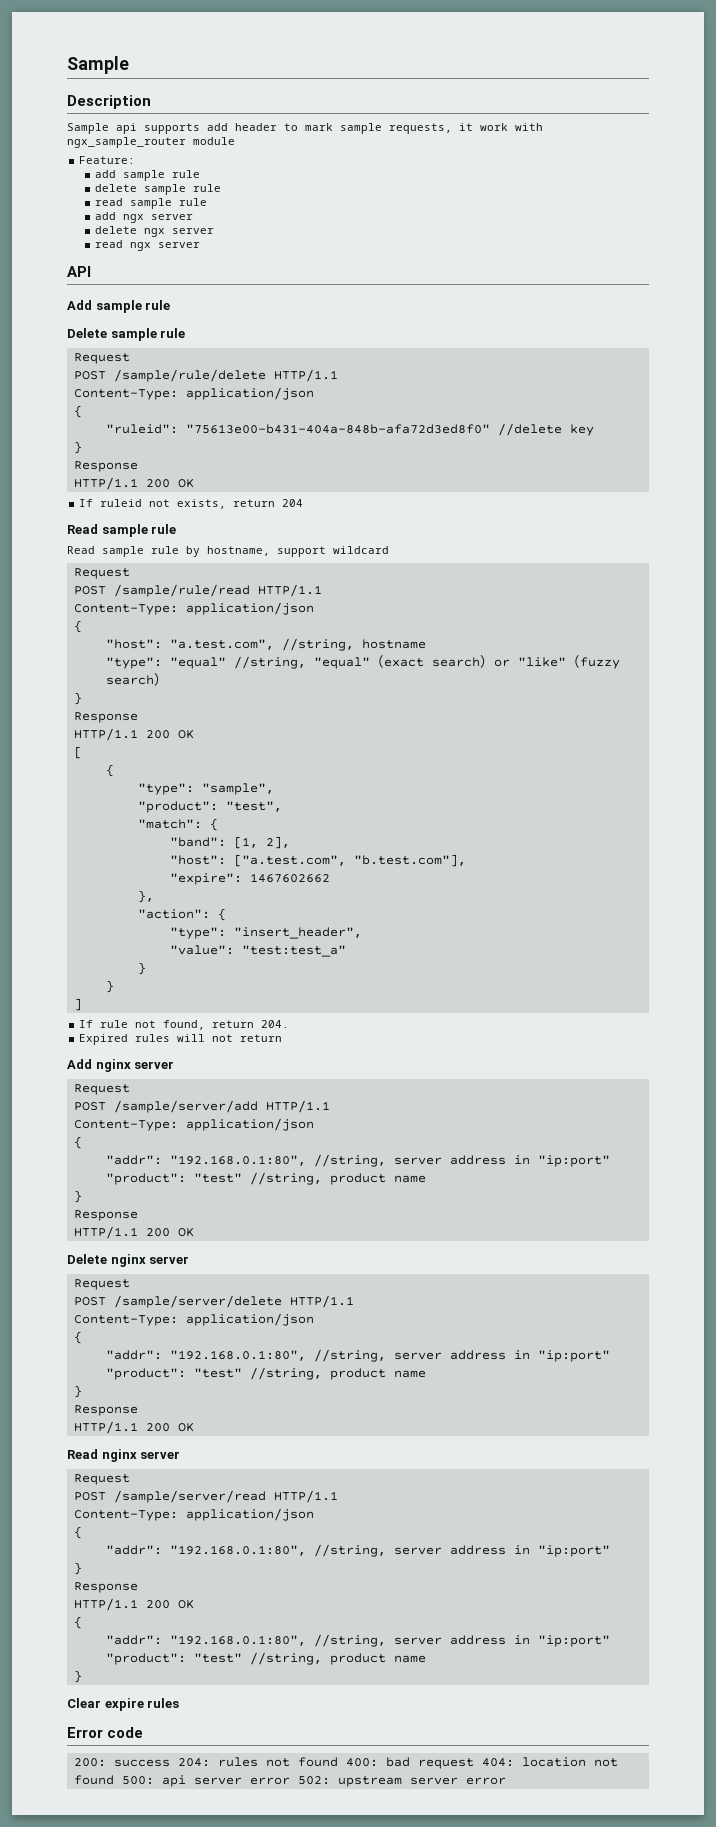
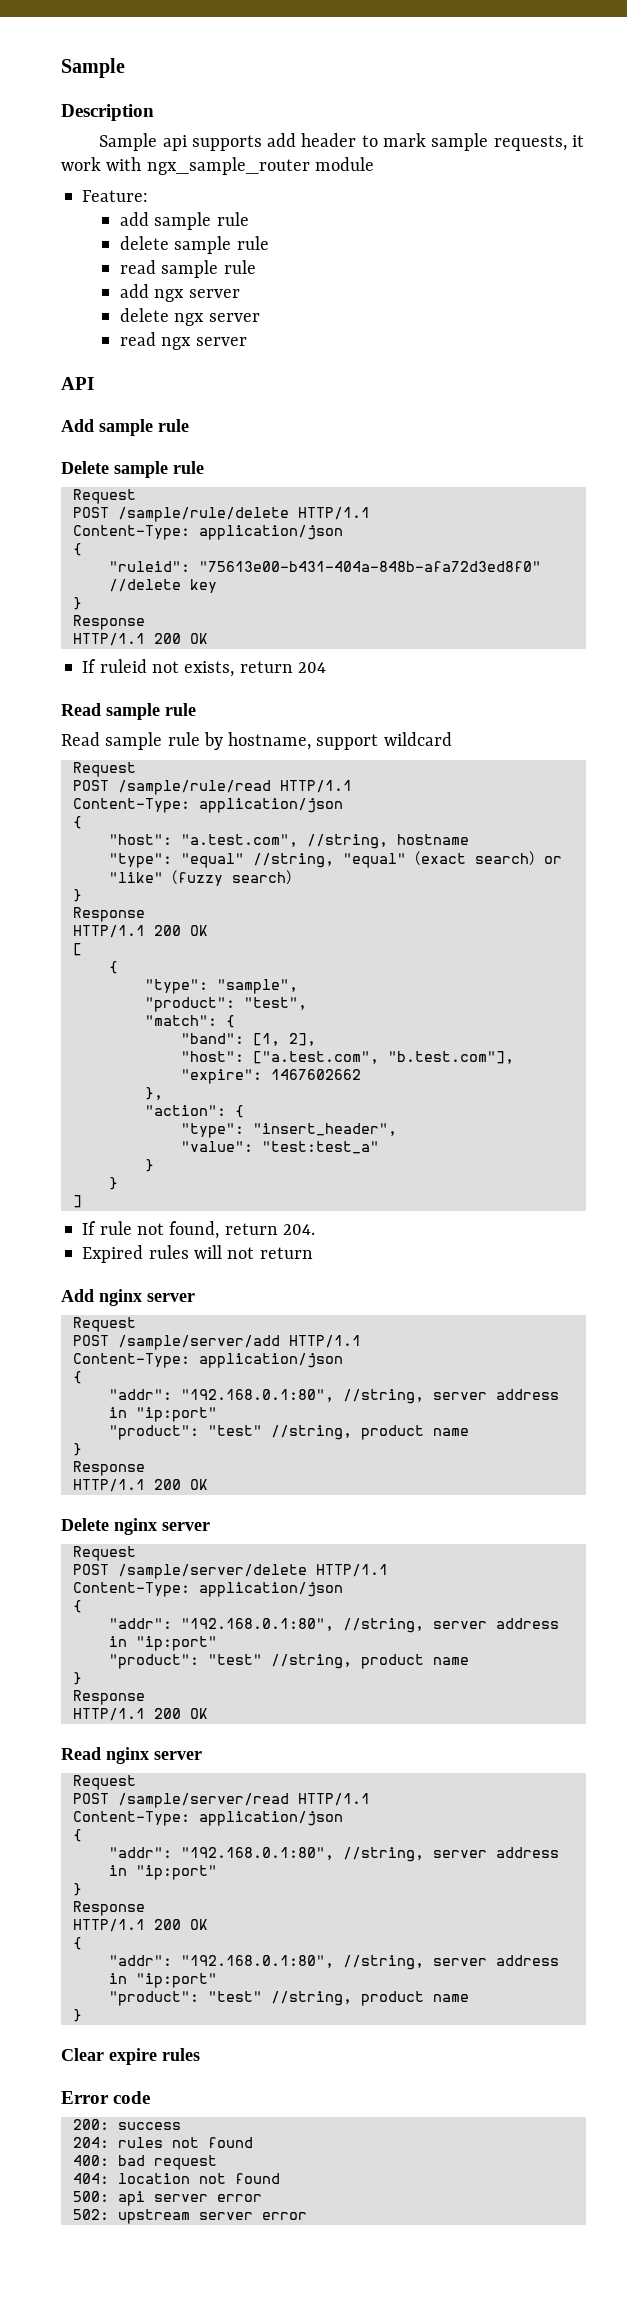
(170, 1763) none -> (181, 2126) //
(338, 1762) none -> (253, 2142) //
(474, 1763) none -> (217, 2162) //
(114, 1780) none -> (280, 2178) //
(290, 1781) none -> (262, 2198) //

